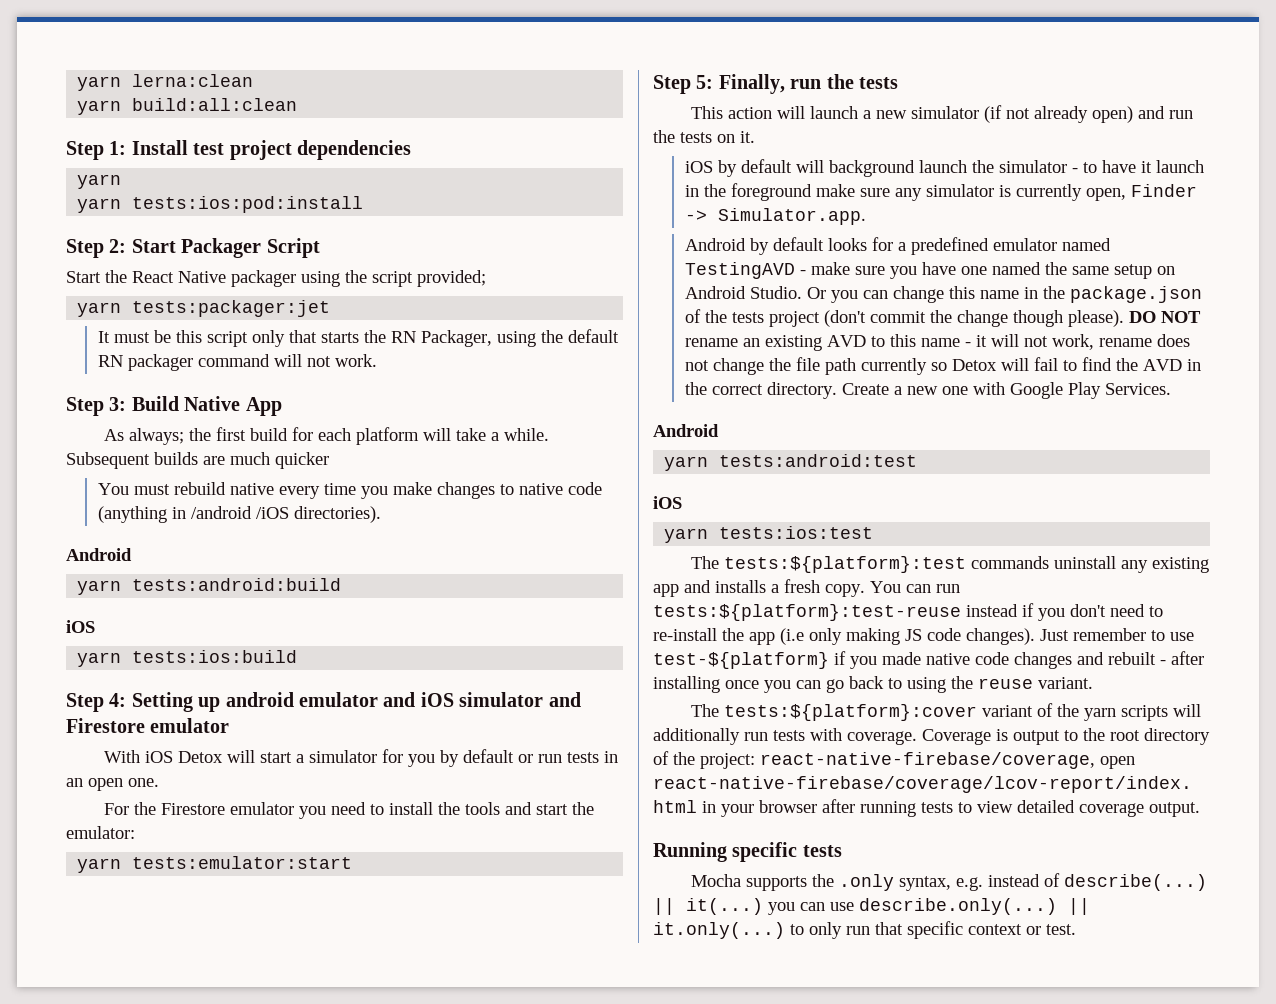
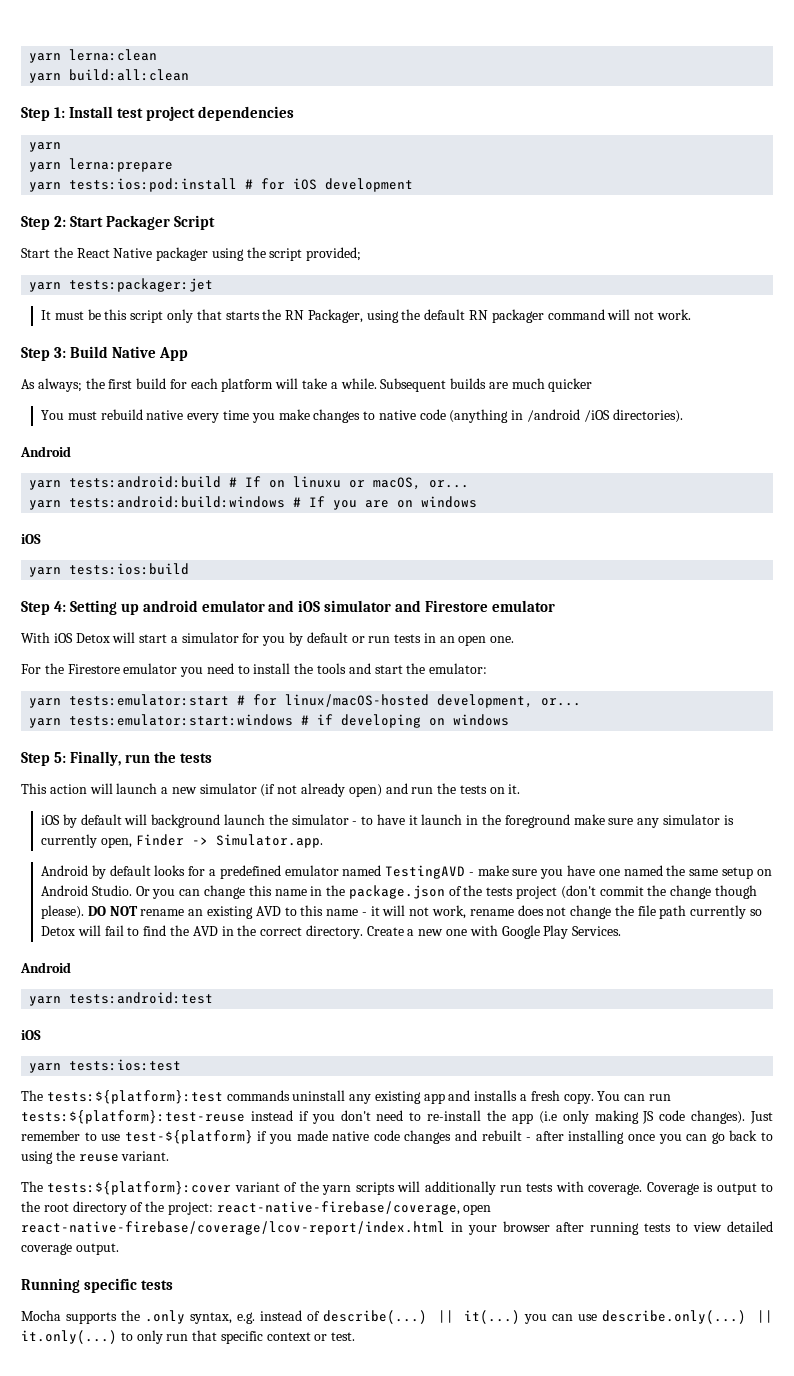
(122, 181) none -> [29,158,174,172] // yarn lerna:prepare
(364, 204) none -> [245,178,414,192] # for iOS development
(342, 584) none -> [229,476,470,490] [29,496,478,510] # If on linuxu or macOS, or... // yarn tests:android:build:windows # If you are on windows
(353, 862) none -> [237,694,582,708] [29,714,510,728] # for linux/macOS-hosted development, or... // yarn tests:emulator:start:windows # if developing on windows

